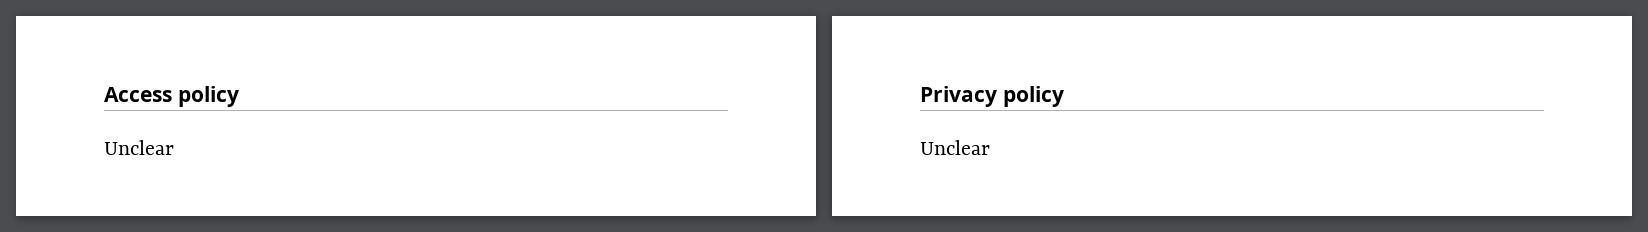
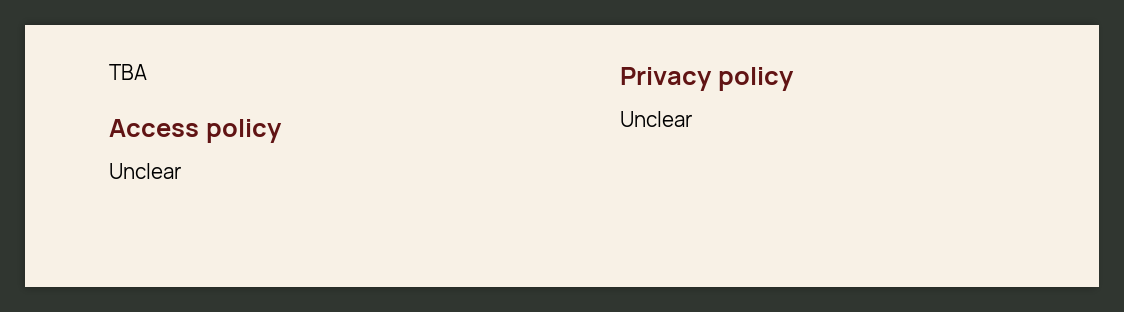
(104, 94) none -> [109,64,147,80] TBA //

